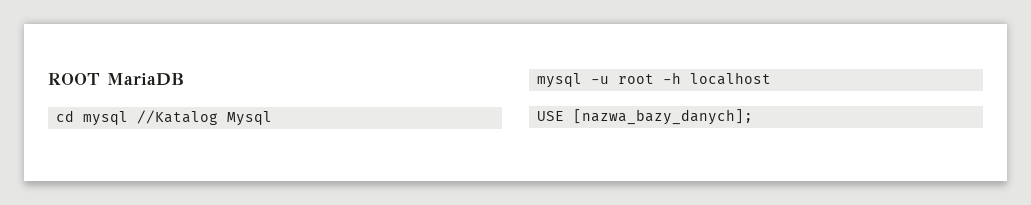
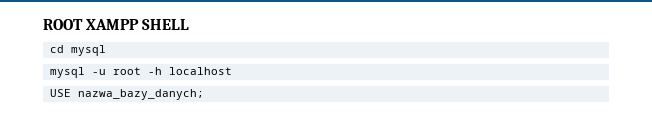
[107,73,184,86] MariaDB -> [86,19,190,30] XAMPP SHELL
[137,110,273,126] //Katalog Mysql -> (106, 50) none
[573,109,754,125] [nazwa_bazy_danych]; -> [77,89,204,100] nazwa_bazy_danych;

